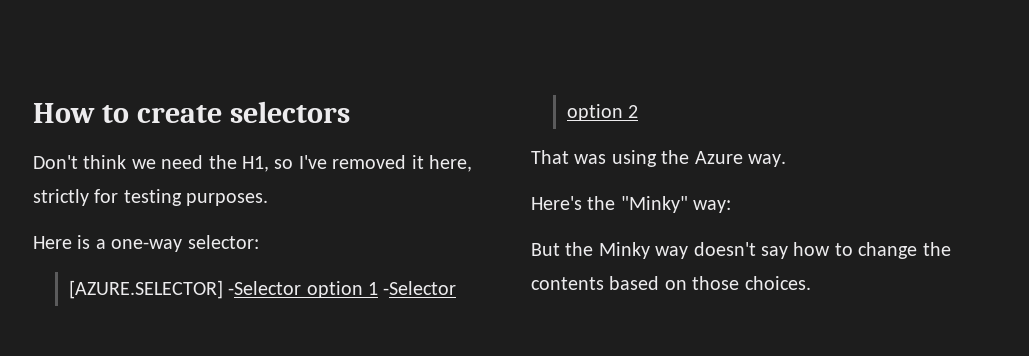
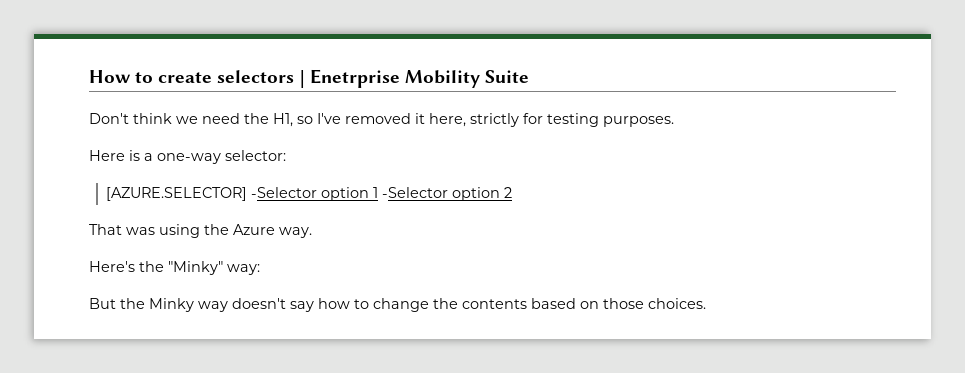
(351, 112) none -> [299,69,529,88] | Enetrprise Mobility Suite

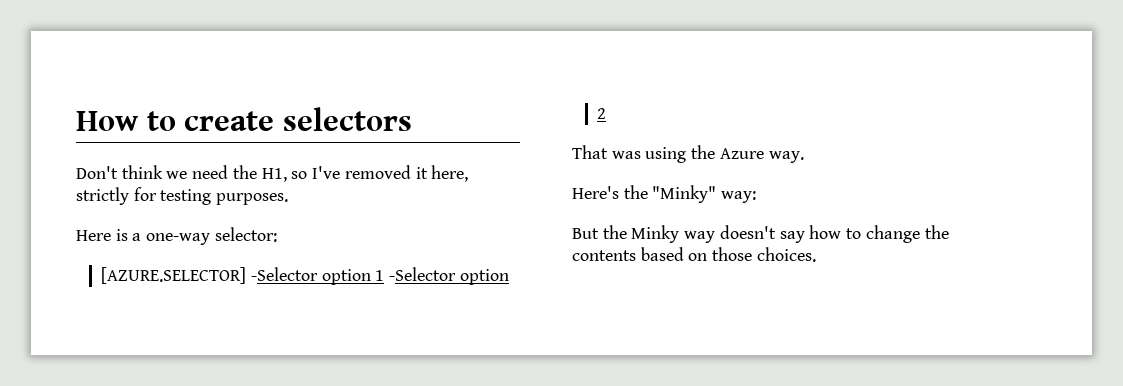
[299,69,529,88] | Enetrprise Mobility Suite -> (412, 119) none

